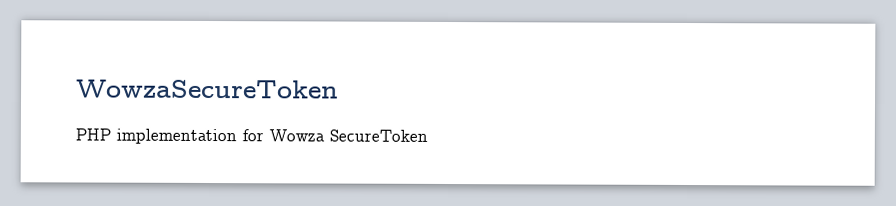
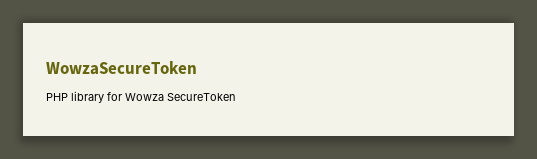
[116,128,237,145] implementation -> [71,91,104,103] library

